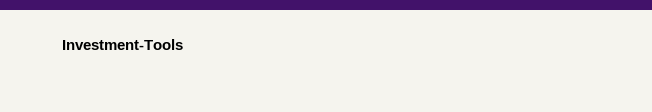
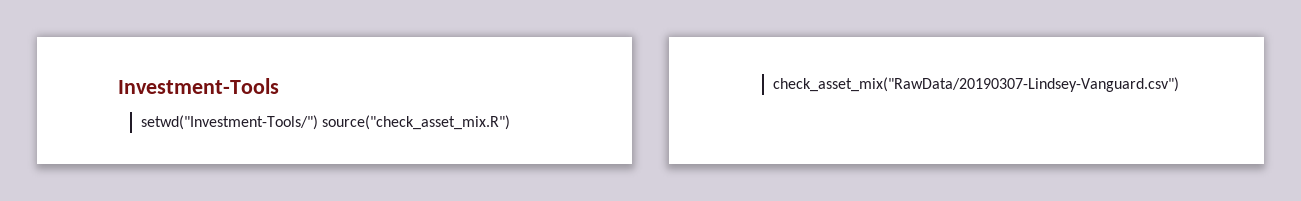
(183, 44) none -> [140,115,510,130] [772,77,1179,92] // setwd("Investment-Tools/") source("check_asset_mix.R") check_asset_mix("RawData/20190307-Lindsey-Vanguard.csv")

